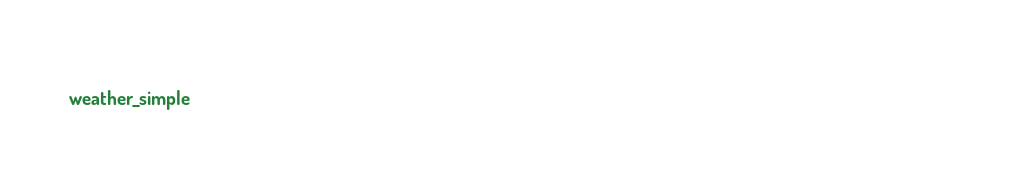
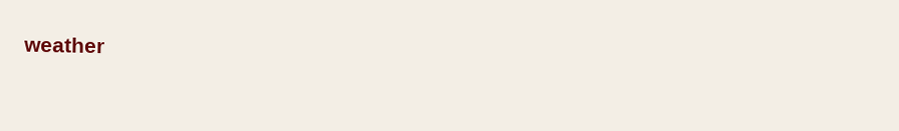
[69,90,190,110] weather_simple -> [23,36,105,54] weather

